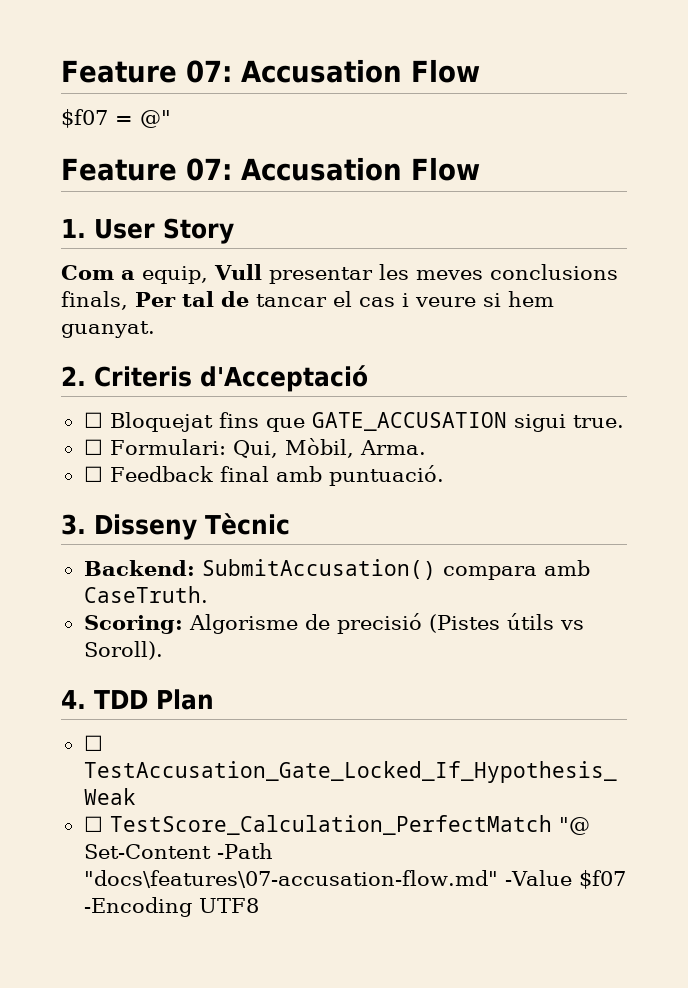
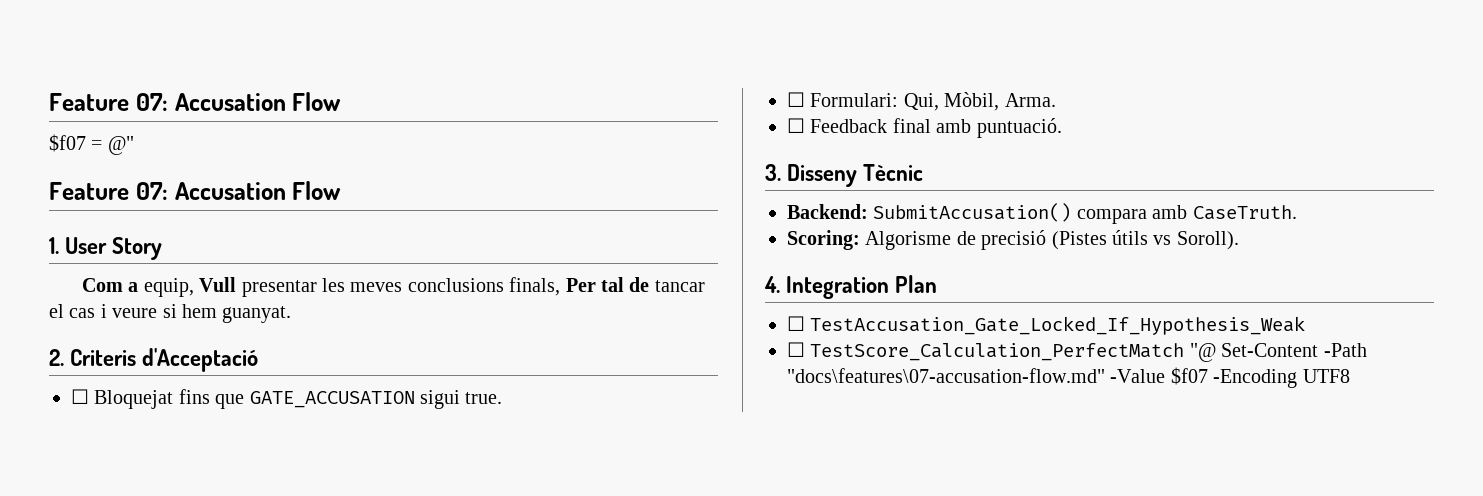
[94,690,148,709] TDD -> [786,276,890,299] Integration

